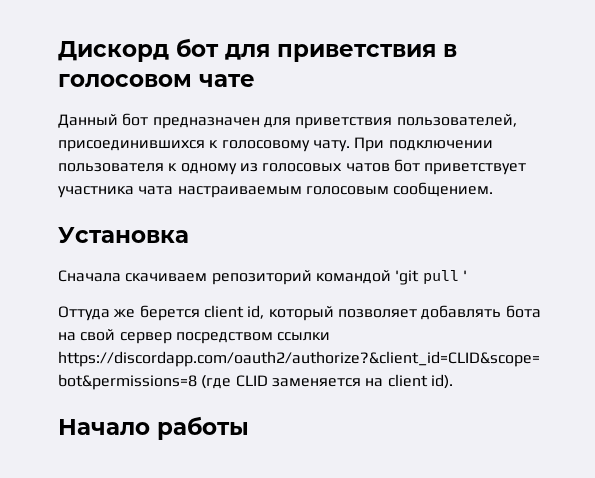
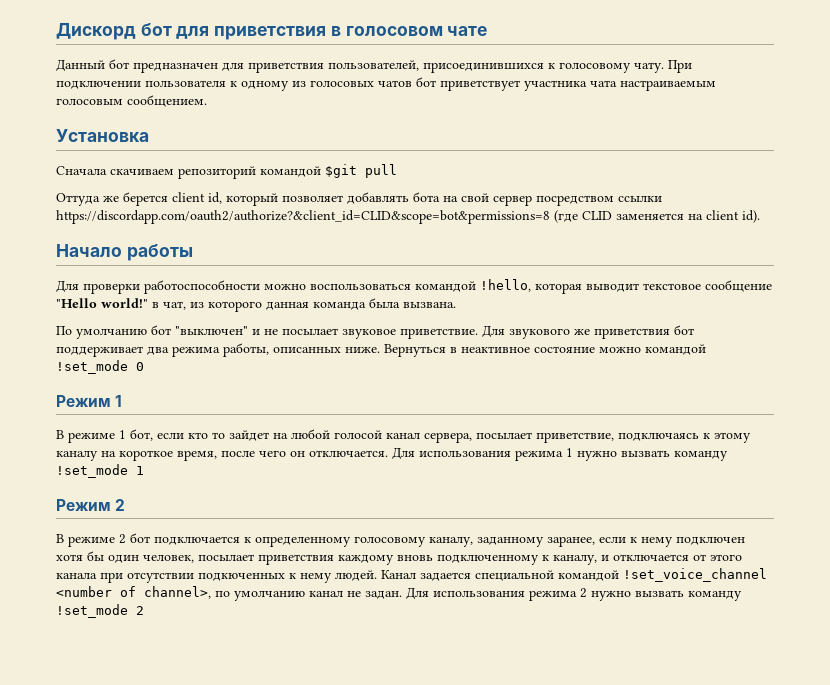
[395,270,420,285] 'git -> [325,164,357,178] $git
[462,270,467,281] ' -> (397, 171) none
(249, 428) none -> [56,279,772,294] [56,298,456,312] [56,325,694,339] [56,343,706,357] [56,360,144,374] [56,395,123,407] [56,429,751,443] [56,447,728,461] [56,464,144,478] [56,499,126,511] [56,533,745,547] [56,551,742,565] [56,568,767,583] [56,586,742,601] [56,604,144,618] // Для проверки работоспособности можно воспользоваться командой !hello, которая выводит текстовое сообщение "Hello world!" в чат, из которого данная команда была вызвана. // По умолчанию бот "выключен" и не посылает звуковое приветствие. Для звукового же приветствия бот поддерживает два режима работы, описанных ниже. Вернуться в неактивное состояние можно командой !set_mode 0 // Режим 1 // В режиме 1 бот, если кто то зайдет на любой голосой канал сервера, посылает приветствие, подключаясь к этому каналу на короткое время, после чего он отключается. Для использования режима 1 нужно вызвать команду !set_mode 1 // Режим 2 // В режиме 2 бот подключается к определенному голосовому каналу, заданному заранее, если к нему подключен хотя бы один человек, посылает приветствия каждому вновь подключенному к каналу, и отключается от этого канала при отсутствии подкюченных к нему людей. Канал задается специальной командой !set_voice_channel <number of channel>, по умолчанию канал не задан. Для использования режима 2 нужно вызвать команду !set_mode 2

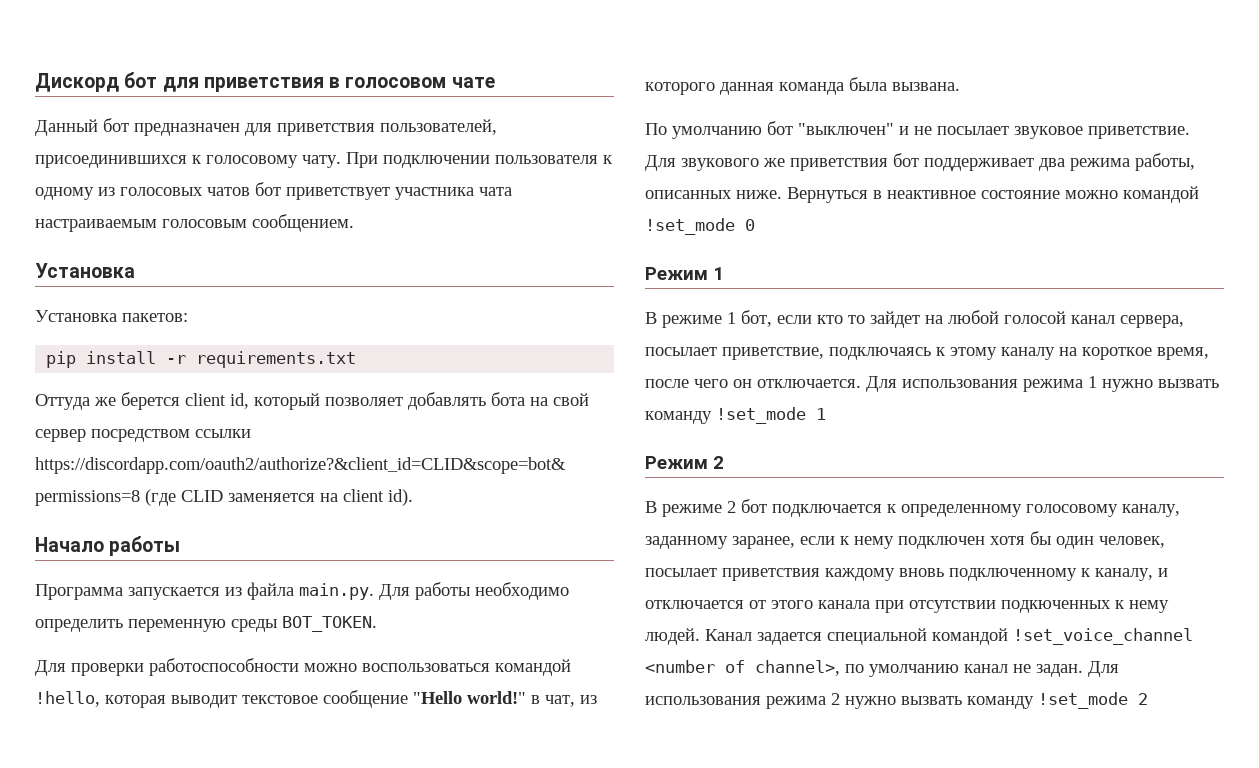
[56,164,397,179] Сначала скачиваем репозиторий командой $git pull -> [35,310,188,322] [46,351,357,368] Установка пакетов: // pip install -r requirements.txt
(193, 252) none -> [35,582,569,600] [35,616,377,632] // Программа запускается из файла main.py. Для работы необходимо определить переменную среды BOT_TOKEN.

